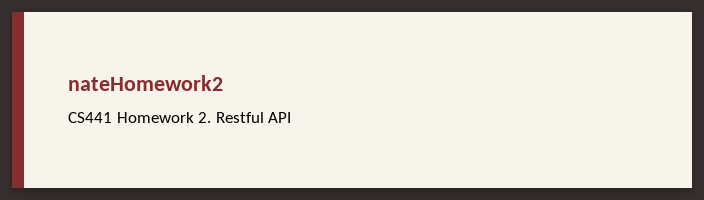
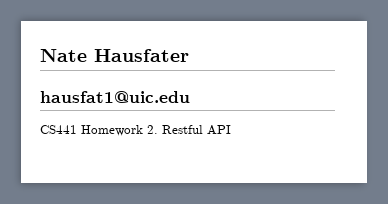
[68,75,223,91] nateHomework2 -> [40,49,189,62] [40,91,190,103] Nate Hausfater // hausfat1@uic.edu

